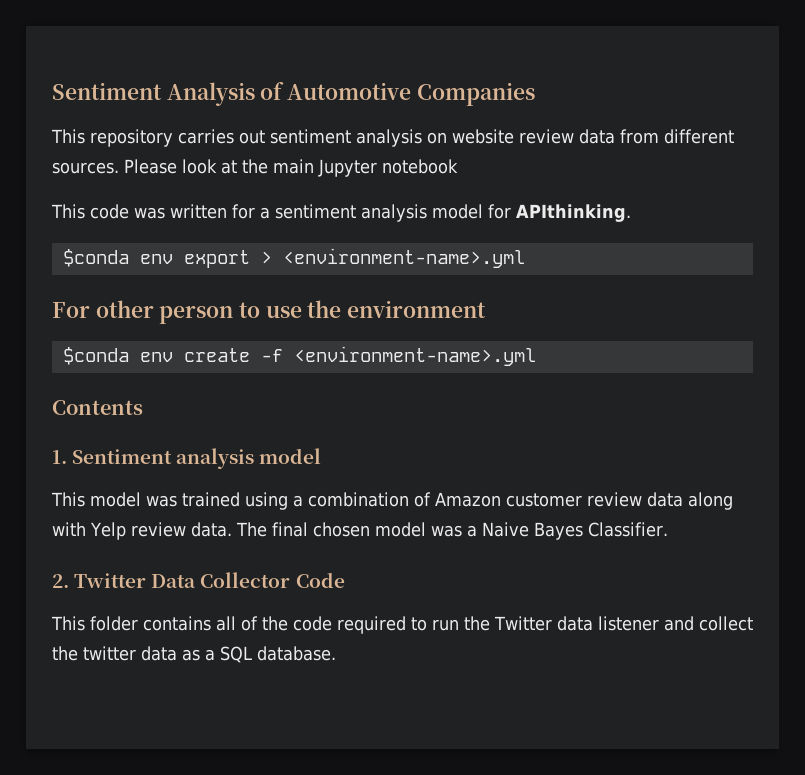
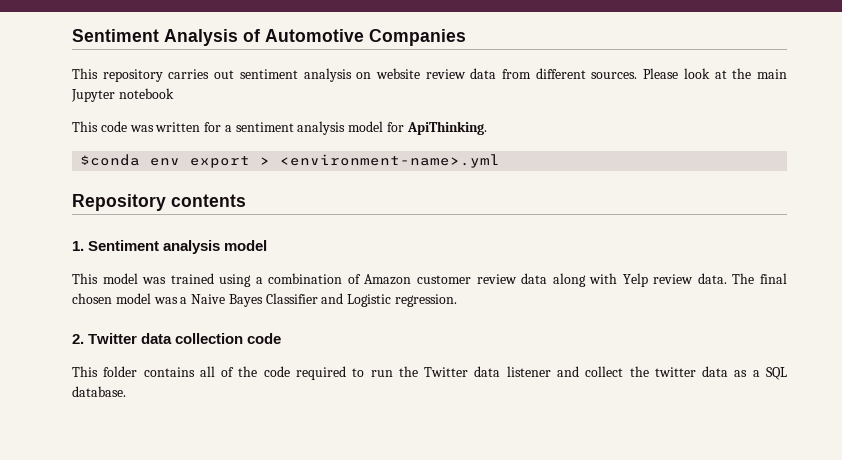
[516,204,631,222] APIthinking. -> [406,121,487,135] ApiThinking.
[52,300,487,324] [62,346,536,366] [52,400,143,415] For other person to use the environment // $conda env create -f <environment-name>.yml // Contents -> [72,194,246,211] Repository contents
[587,522,668,537] Classifier. -> [265,293,458,307] Classifier and Logistic regression.
[151,572,345,588] Data Collector Code -> [141,333,282,344] data collection code

